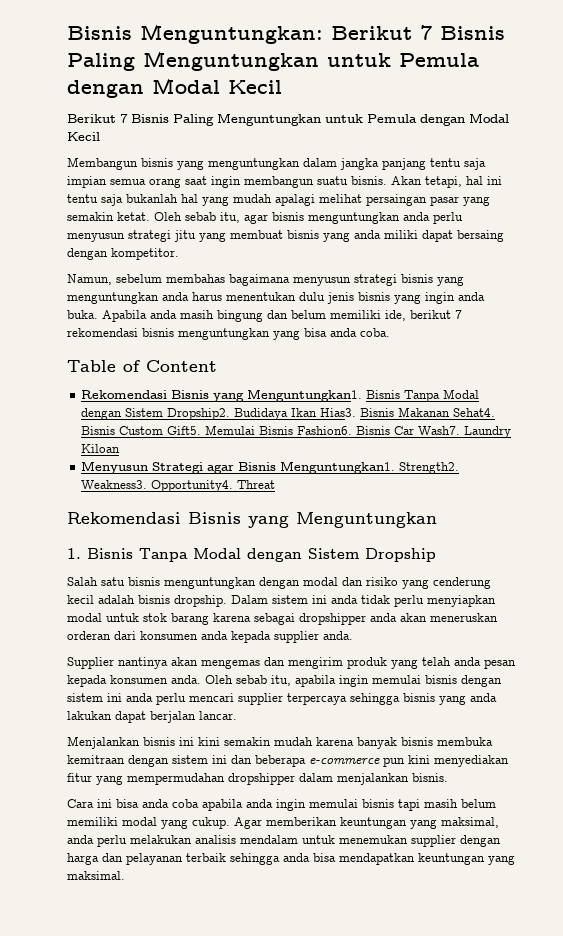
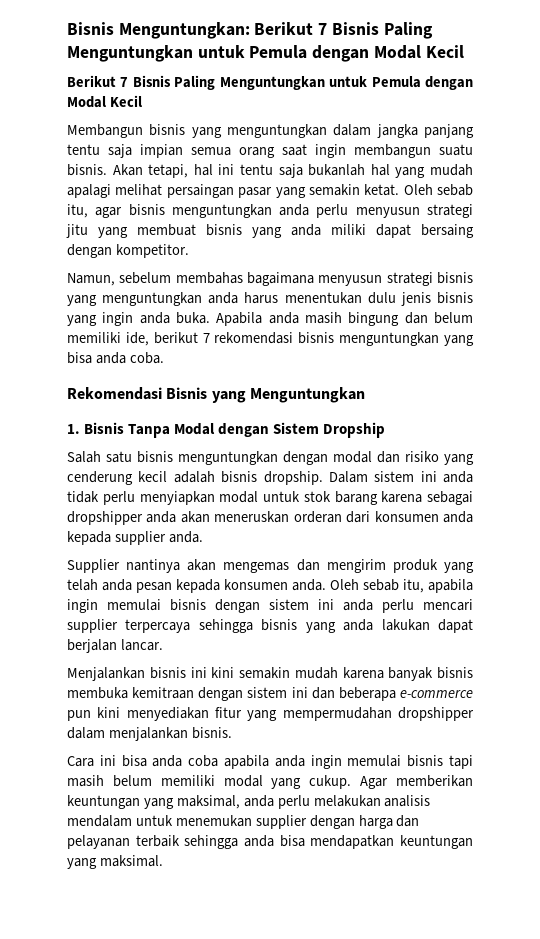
[67,360,217,372] [81,389,480,402] [81,407,496,420] [81,425,512,438] [81,444,121,453] [81,461,460,474] [81,480,276,492] // Table of Content // Rekomendasi Bisnis yang Menguntungkan1. Bisnis Tanpa Modal dengan Sistem Dropship2. Budidaya Ikan Hias3. Bisnis Makanan Sehat4. Bisnis Custom Gift5. Memulai Bisnis Fashion6. Bisnis Car Wash7. Laundry Kiloan // Menyusun Strategi agar Bisnis Menguntungkan1. Strength2. Weakness3. Opportunity4. Threat -> (164, 358) none

